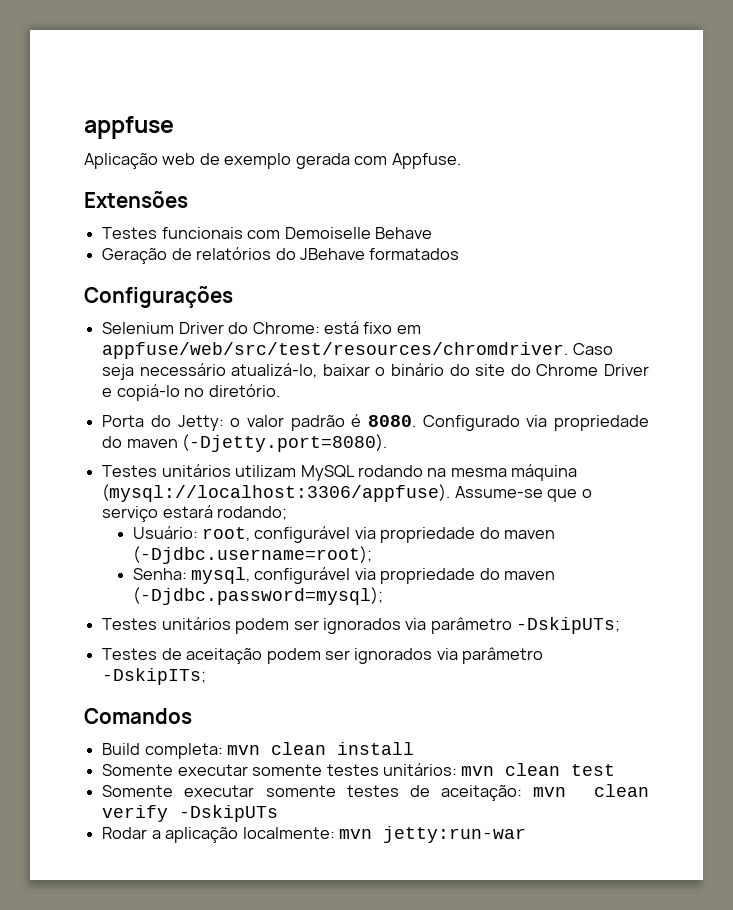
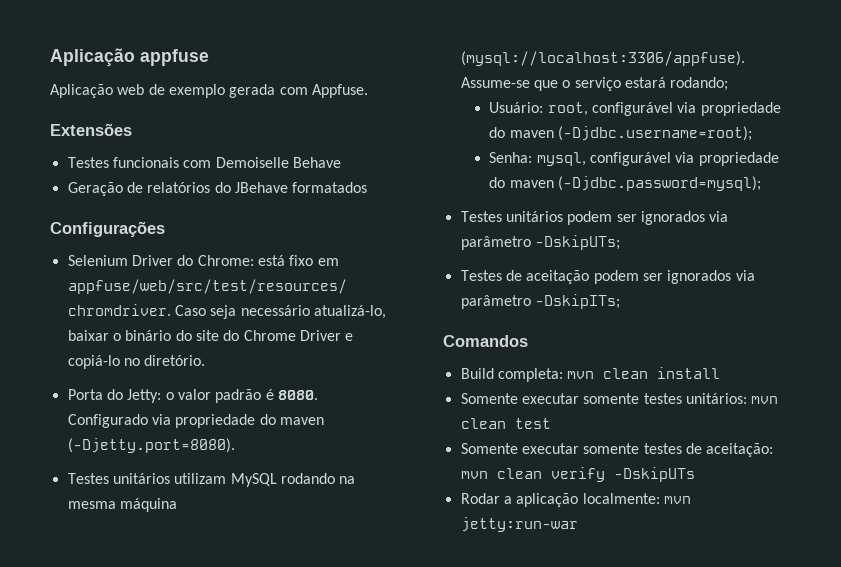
(84, 127) none -> [50,48,135,67] Aplicação

